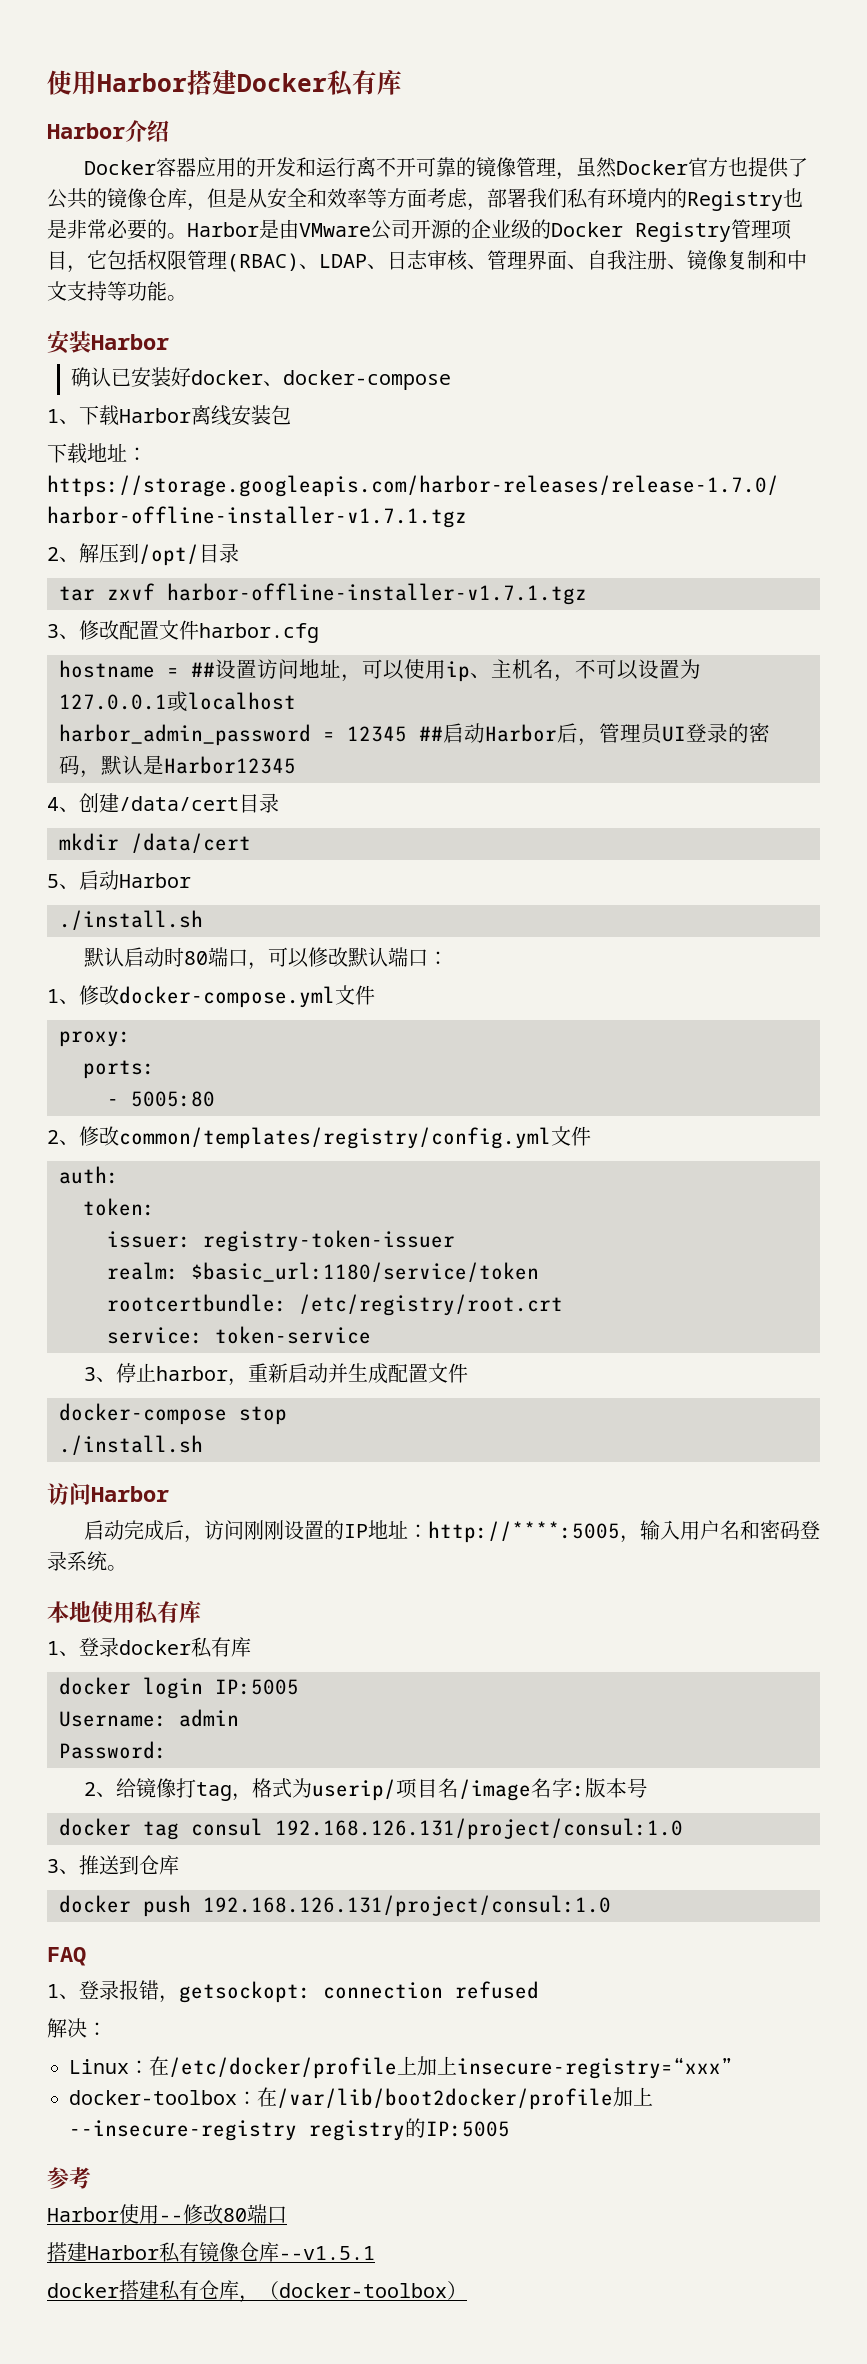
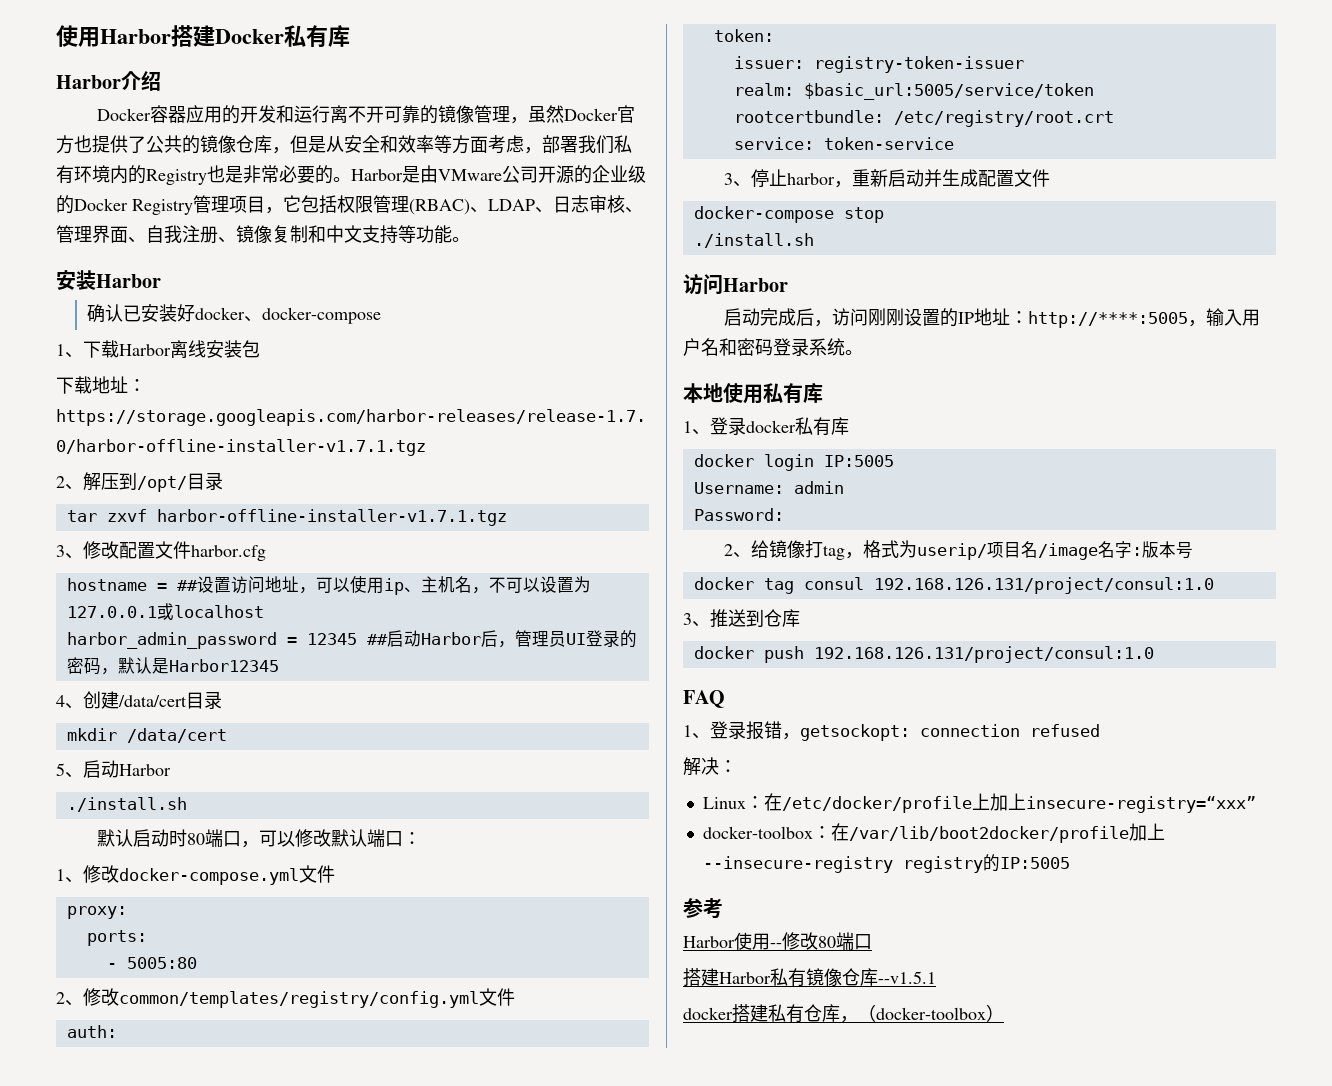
[191,1262,539,1282] $basic_url:1180/service/token -> [803,83,1094,100] $basic_url:5005/service/token

